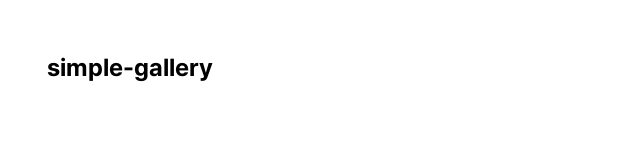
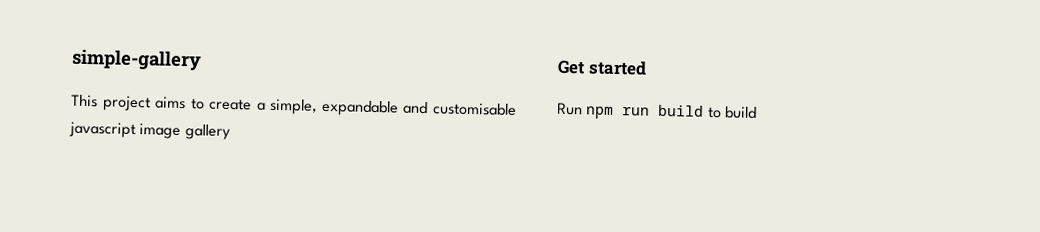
(213, 69) none -> [71,94,517,117] [69,121,231,140] [557,59,647,76] [557,102,757,119] // This project aims to create a simple, expandable and customisable javascript image gallery // Get started // Run npm run build to build

